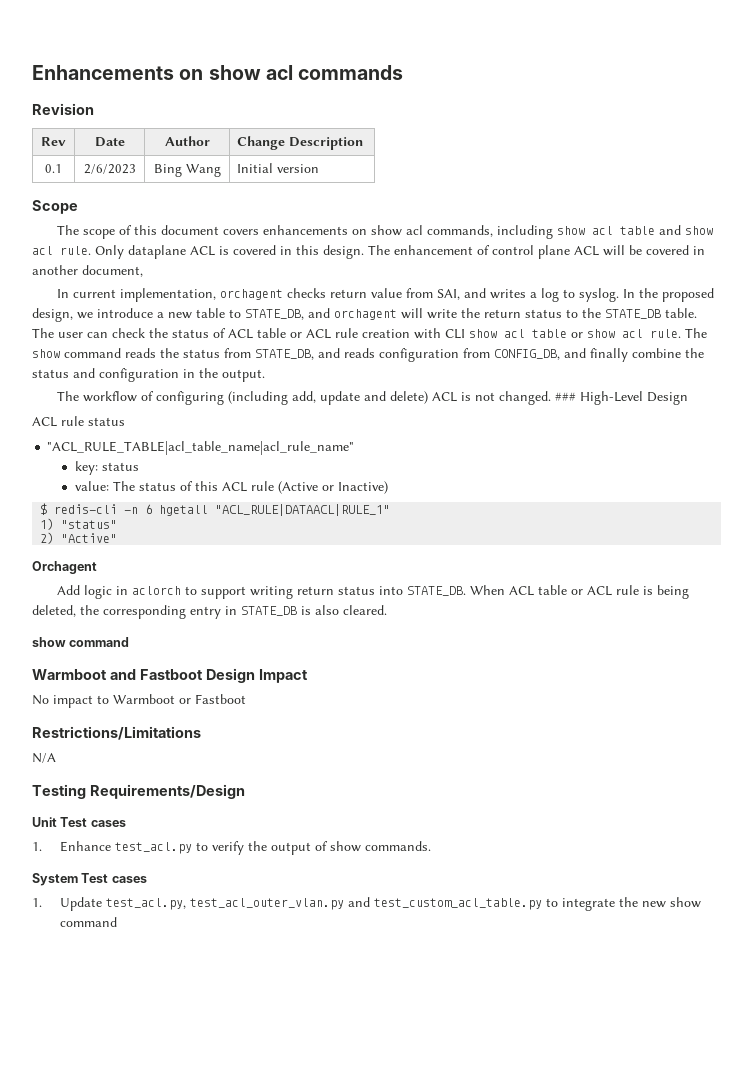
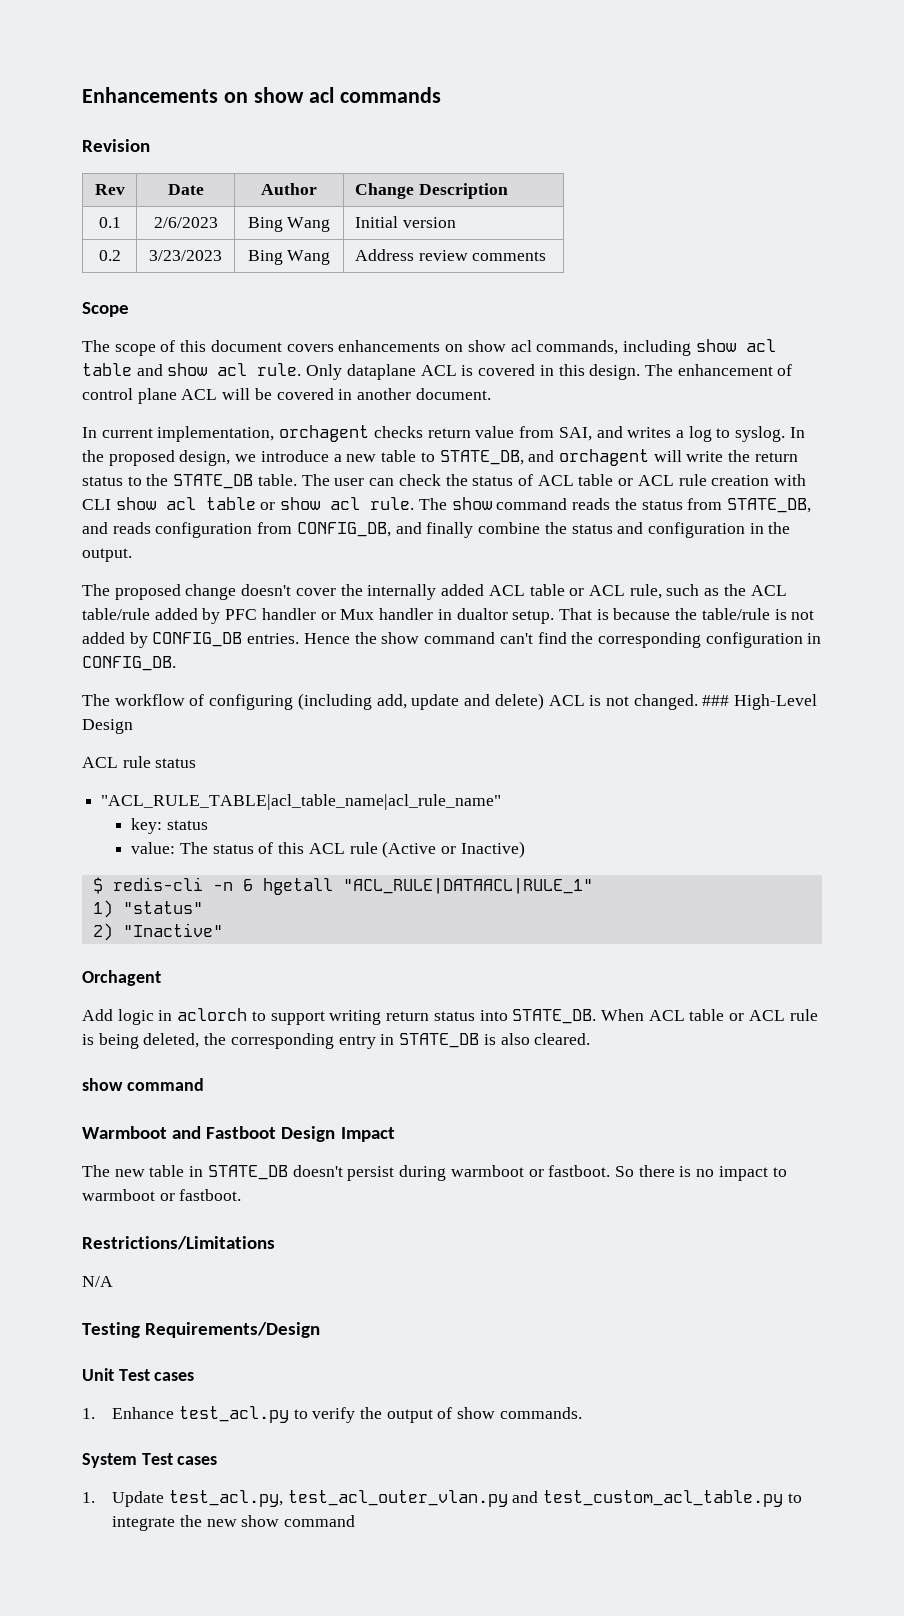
(320, 168) none -> [98,250,121,261] [149,250,222,261] [247,250,331,265] [354,249,547,261] // 0.2 | 3/23/2023 | Bing Wang | Address review comments
[82,265,143,277] document, -> [415,388,491,400] document.
(265, 375) none -> [82,584,787,600] [82,608,815,624] [82,632,822,648] [82,656,176,671] // The proposed change doesn't cover the internally added ACL table or ACL rule, such as the ACL table/rule added by PFC handler or Mux handler in dualtor setup. That is because the table/rule is not added by CONFIG_DB entries. Hence the show command can't find the corresponding configuration in CONFIG_DB.
[61,533,118,543] "Active" -> [122,923,223,937] "Inactive"
[32,694,246,708] No impact to Warmboot or Fastboot -> [82,1165,787,1181] [82,1189,242,1201] The new table in STATE_DB doesn't persist during warmboot or fastboot. So there is no impact to warmboot or fastboot.

